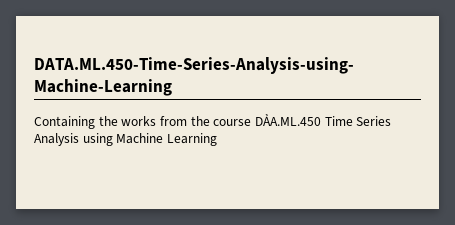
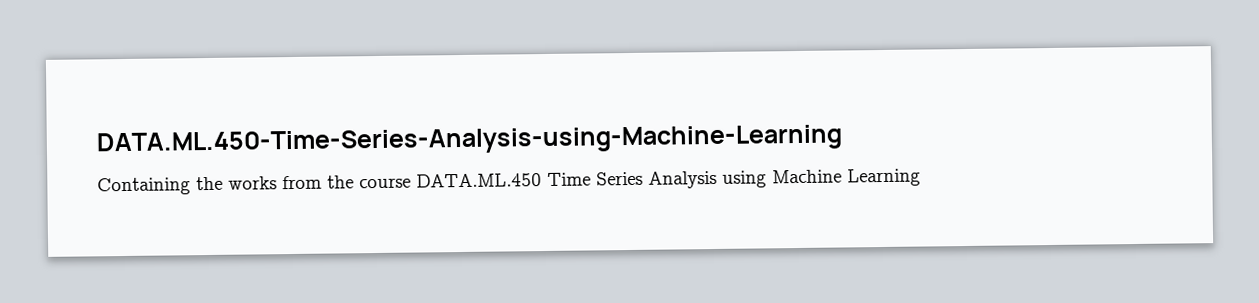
[254,114,321,126] DẢA.ML.450 -> [416,173,542,188] DATA.ML.450

